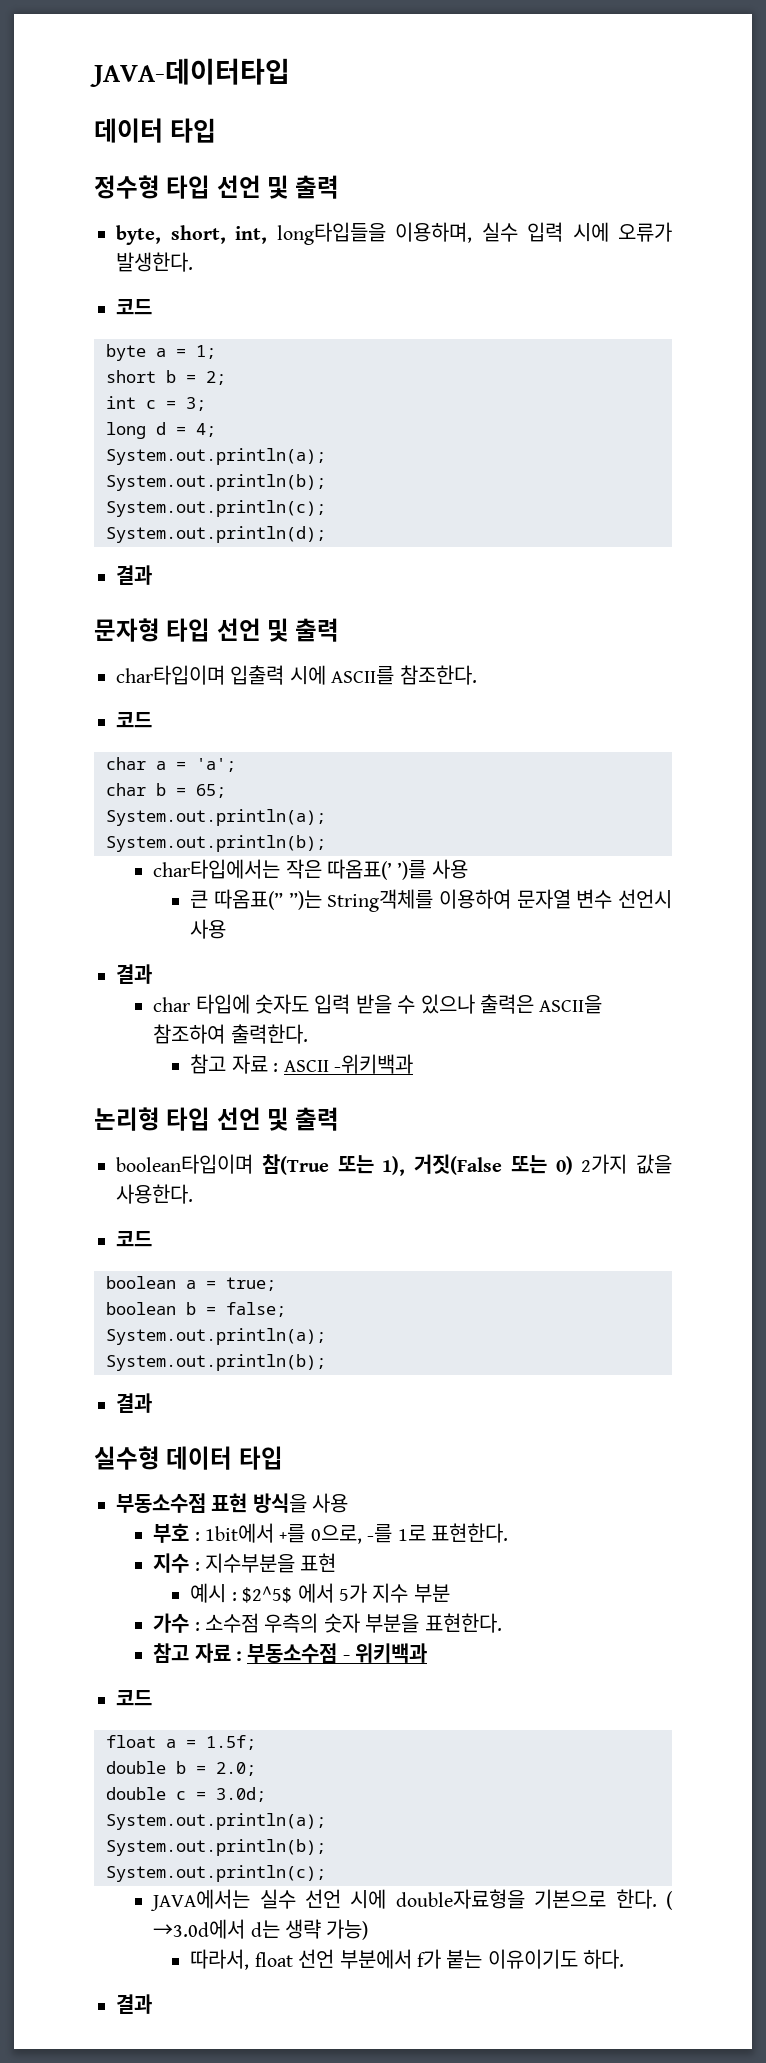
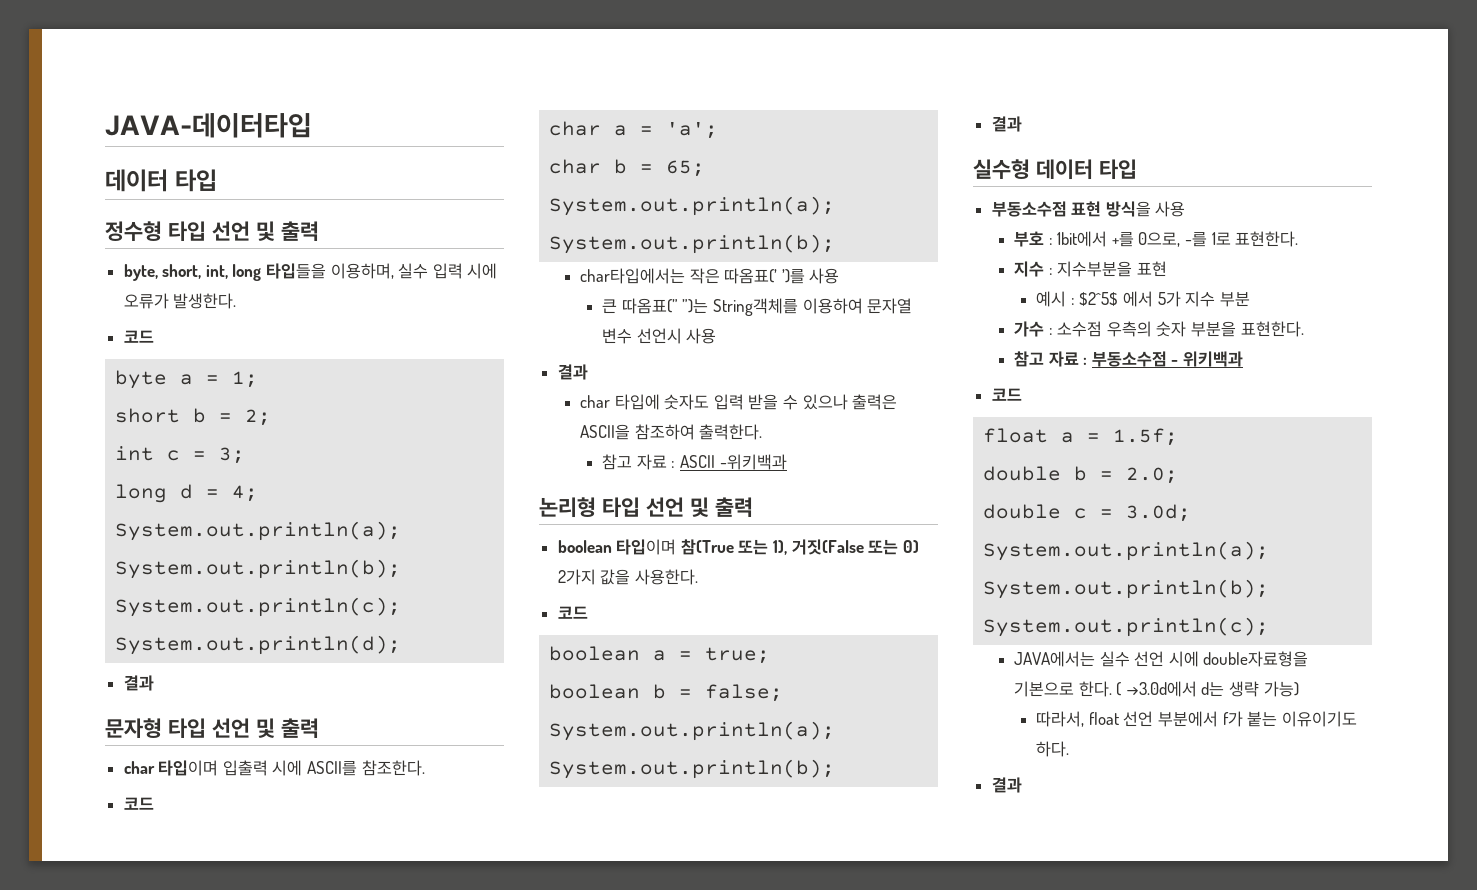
[276,222,386,245] long타입들을 -> [232,263,327,281] long 타입들을
[116,665,225,685] char타입이며 -> [123,760,219,776] char 타입이며
[116,1154,253,1174] boolean타입이며 -> [557,539,677,555] boolean 타입이며

